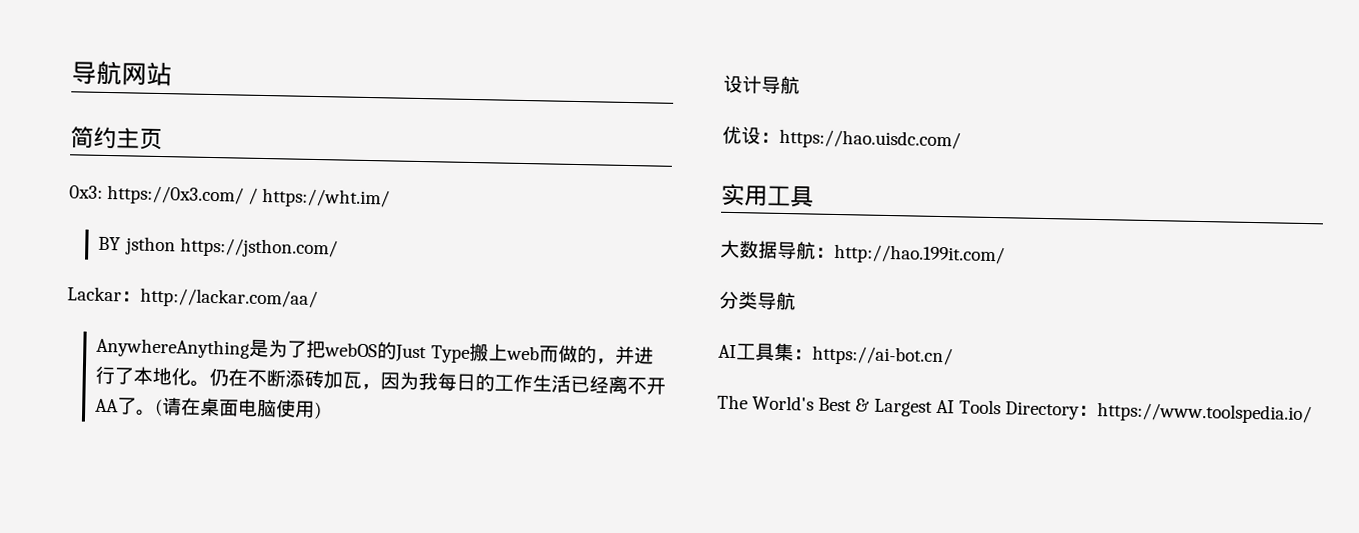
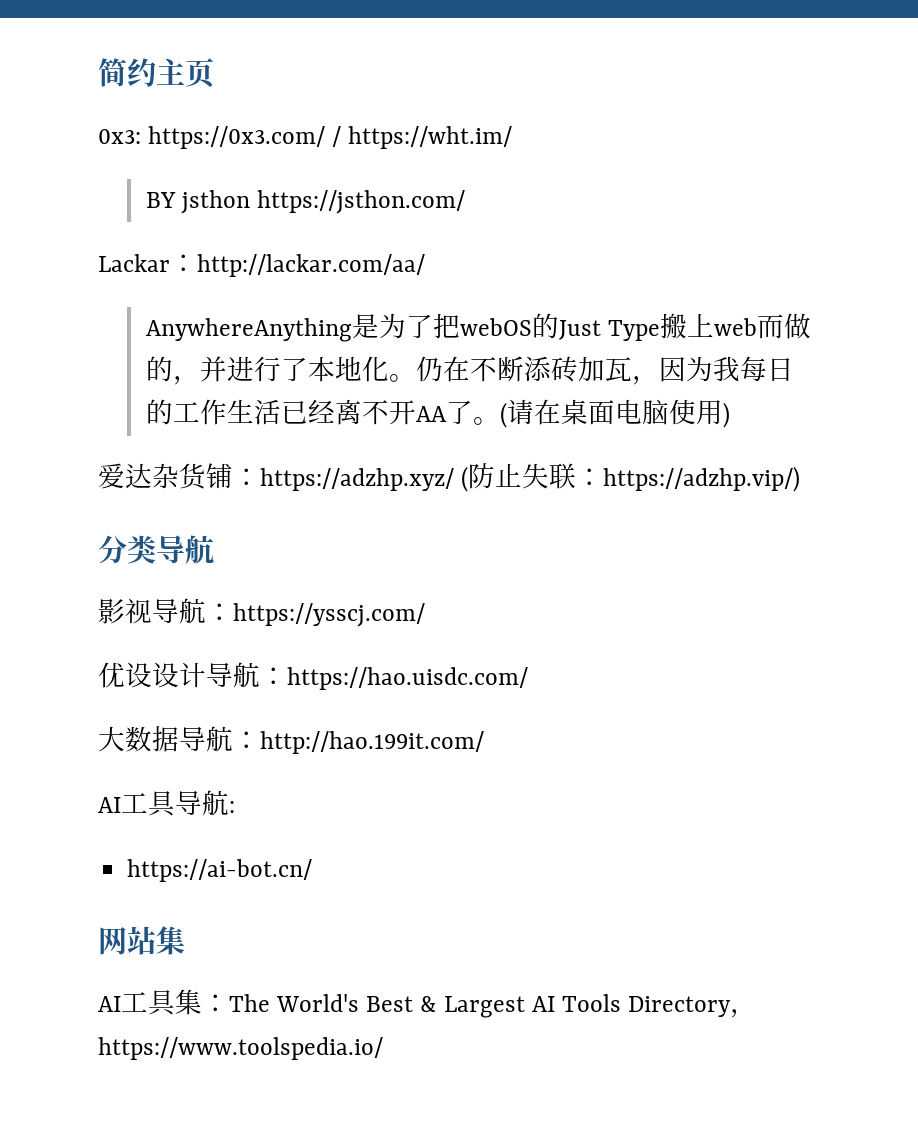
[71,60,172,87] 导航网站 // -> (98, 72) none
(323, 411) none -> [98,463,801,492] [98,535,214,564] [98,598,425,627] [98,662,152,688] 爱达杂货铺：https://adzhp.xyz/ (防止失联：https://adzhp.vip/) // 分类导航 // 影视导航：https://ysscj.com/ // 优设
[722,125,761,145] // 优设 -> (260, 675) none
[721,183,814,208] // 实用工具 -> (528, 678) none
[719,290,796,311] 分类导航 -> [98,790,235,817] [127,859,313,882] [98,926,185,955] AI工具导航: // https://ai-bot.cn/ // 网站集
[812,345,953,367] https://ai-bot.cn/ // -> (229, 1003) none
[1077,405,1098,417] ： -> [730,1009,758,1018] ，

